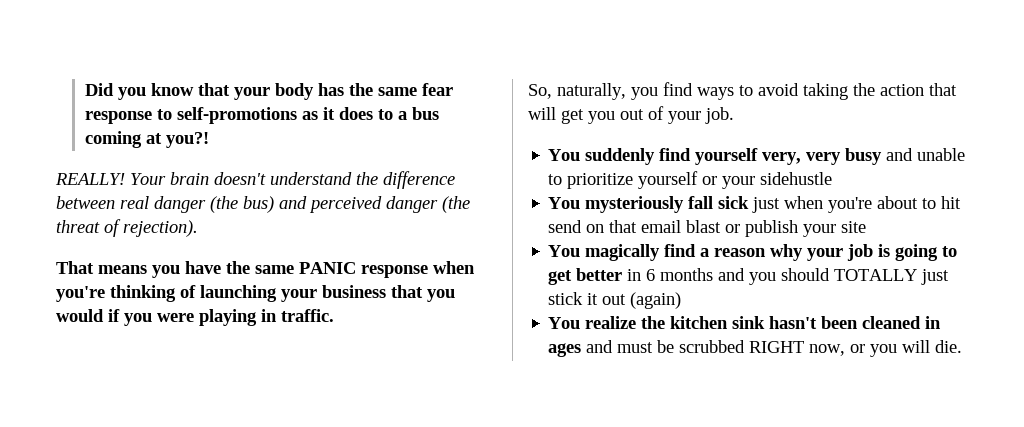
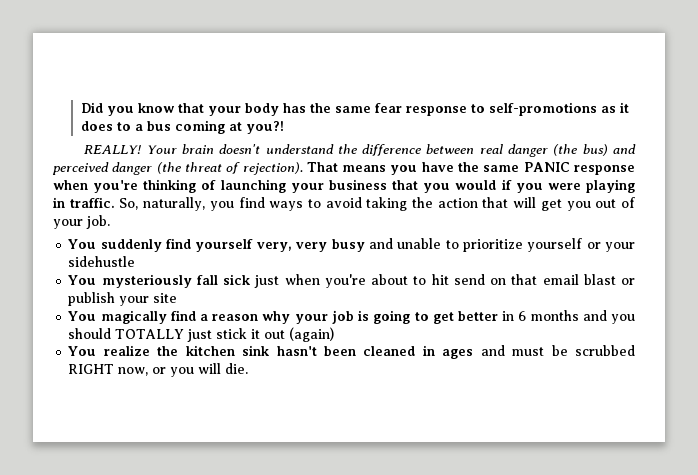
(198, 228) // -> (303, 168) none
(334, 315) // -> (115, 202) none

